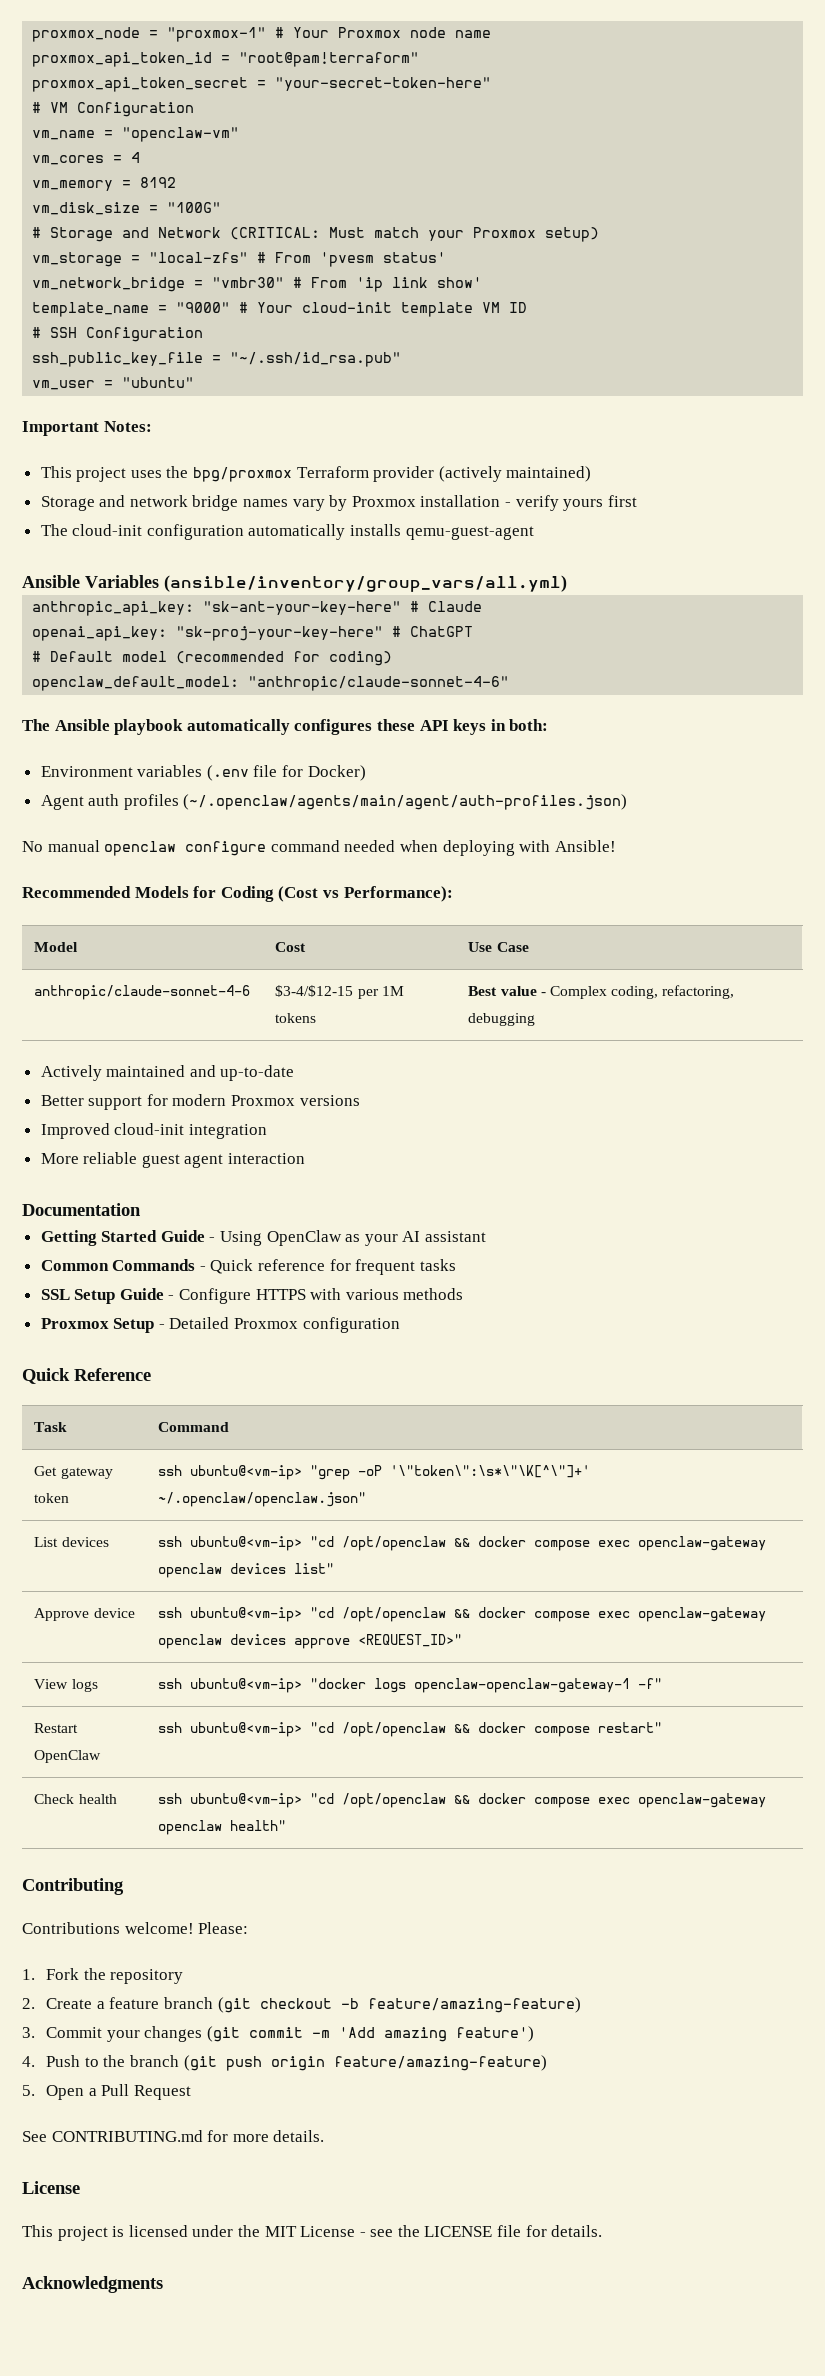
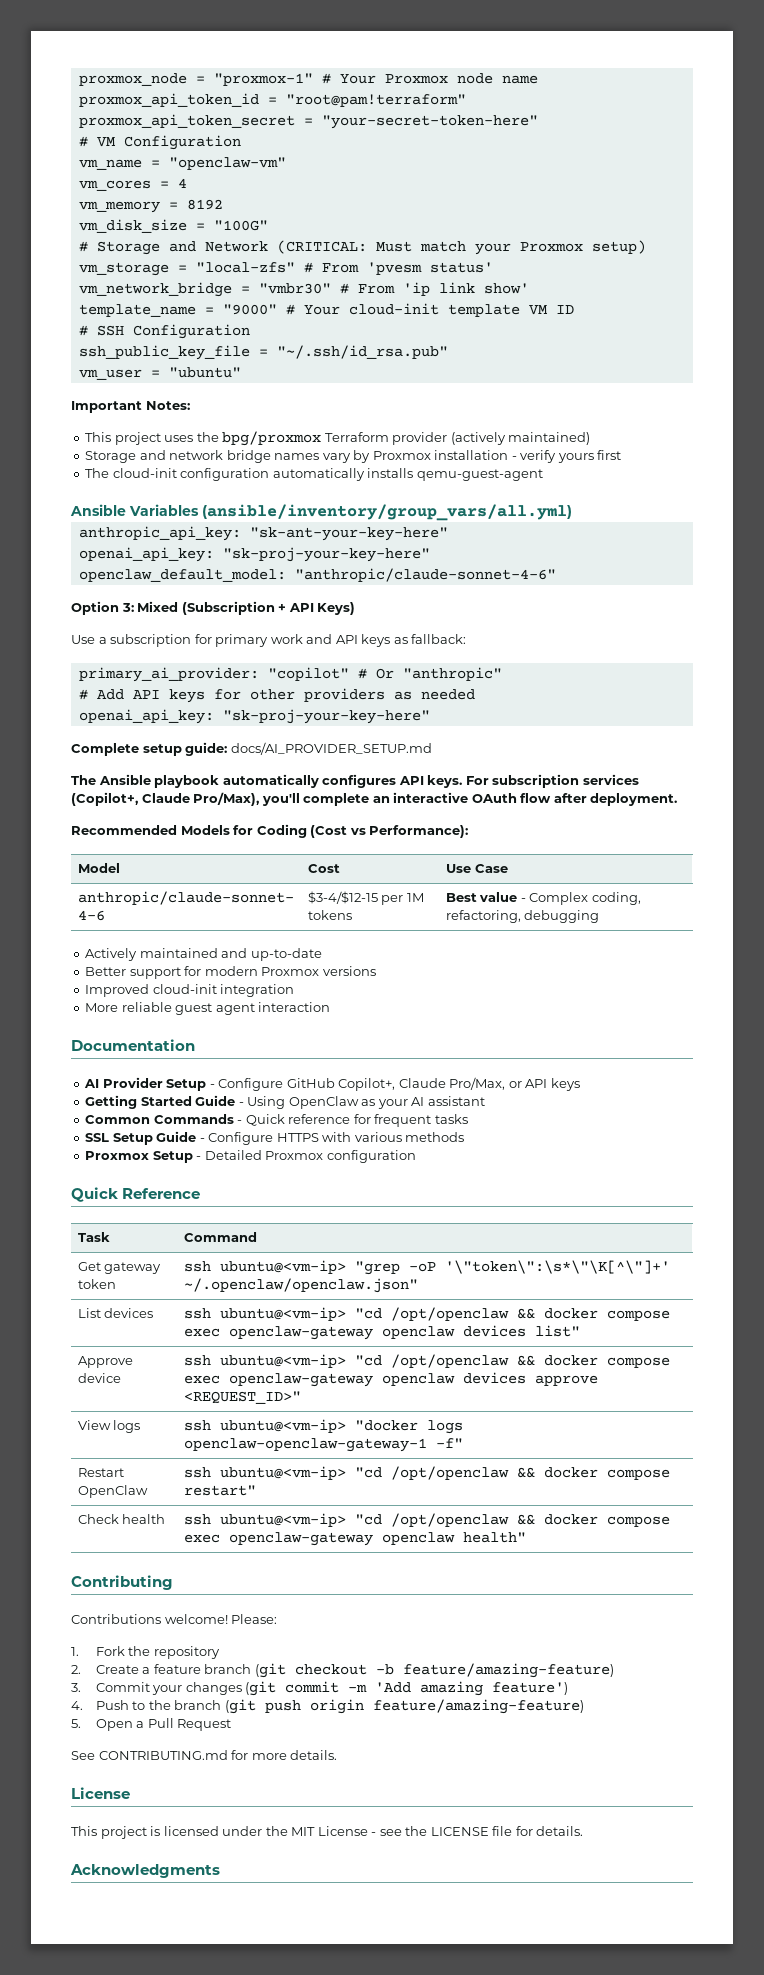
[410,601,483,612] [32,626,474,641] [32,651,393,666] [32,676,510,691] # Claude // openai_api_key: "sk-proj-your-key-here" # ChatGPT // # Default model (recommended for coding) // openclaw_default_model: "anthropic/claude-sonnet-4-6" -> [78,547,430,562] [78,568,556,582] [71,601,356,615] [71,634,467,647] [78,667,502,682] [78,688,475,703] [78,709,430,724] [71,742,432,756] // openai_api_key: "sk-proj-your-key-here" // openclaw_default_model: "anthropic/claude-sonnet-4-6" // Option 3: Mixed (Subscription + API Keys) // Use a subscription for primary work and API keys as fallback: // primary_ai_provider: "copilot" # Or "anthropic" // # Add API keys for other providers as needed // openai_api_key: "sk-proj-your-key-here" // Complete setup guide: docs/AI_PROVIDER_SETUP.md
[376,719,549,735] [40,765,366,781] [40,794,628,810] [22,840,616,856] these API keys in both: // Environment variables (.env file for Docker) // Agent auth profiles (~/.openclaw/agents/main/agent/auth-profiles.json) // No manual openclaw configure command needed when deploying with Ansible! -> [398,774,639,788] [71,792,678,806] API keys. For subscription services (Copilot+, Claude Pro/Max), you'll complete an interactive OAuth flow after deployment.
(141, 1209) none -> [84,1077,580,1091] // AI Provider Setup - Configure GitHub Copilot+, Claude Pro/Max, or API keys

